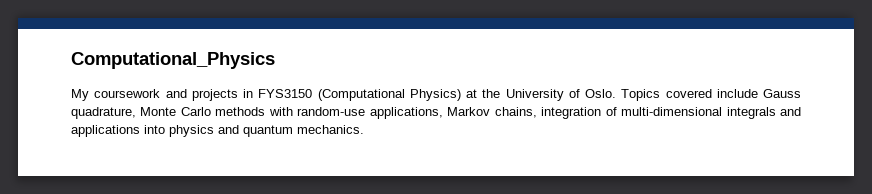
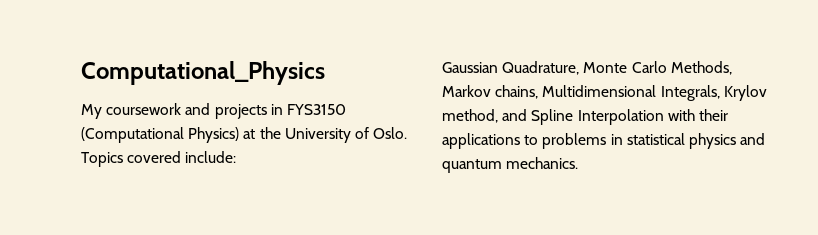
[716,89,801,98] [71,107,801,119] [71,125,165,137] include Gauss quadrature, Monte Carlo methods with random-use applications, Markov chains, integration of multi-dimensional integrals and applications into -> [185,151,237,163] [442,61,732,75] [442,85,767,101] [442,109,728,125] [442,133,685,149] include: // Gaussian Quadrature, Monte Carlo Methods, Markov chains, Multidimensional Integrals, Krylov method, and Spline Interpolation with their applications to problems in statistical

